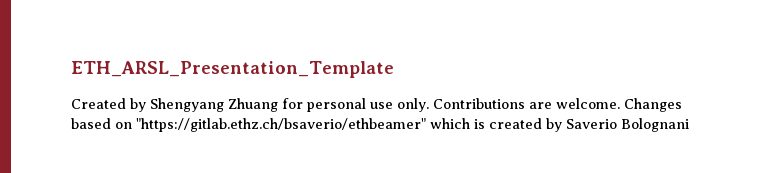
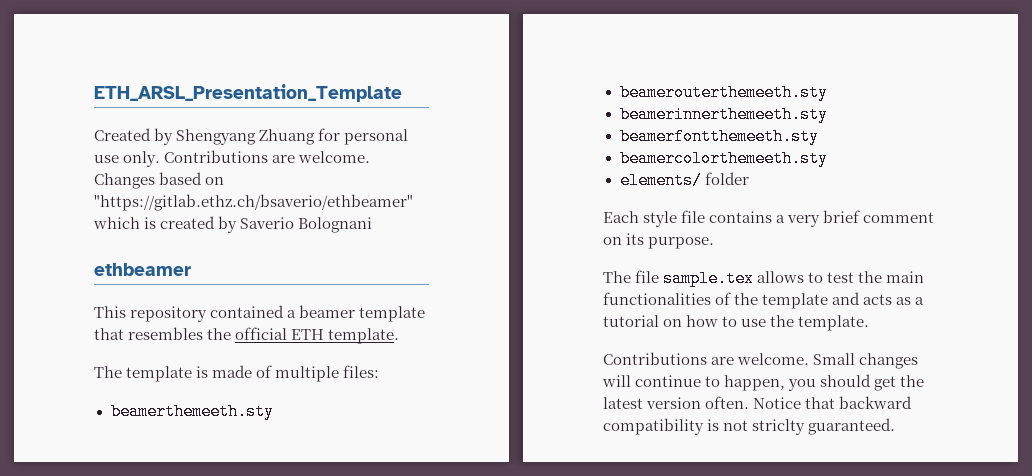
(689, 125) none -> [94,263,191,276] [94,305,426,322] [94,327,400,344] [94,365,380,382] [110,403,274,420] [619,84,828,101] [619,106,828,123] [619,128,819,145] [619,150,828,167] [619,172,749,189] [603,210,935,227] [603,233,715,249] [603,270,925,287] [603,292,925,309] [603,315,870,331] [603,352,919,369] [602,374,925,391] [603,396,913,409] [603,418,896,435] // ethbeamer // This repository contained a beamer template that resembles the official ETH template. // The template is made of multiple files: // beamerthemeeth.sty // beamerouterthemeeth.sty // beamerinnerthemeeth.sty // beamerfontthemeeth.sty // beamercolorthemeeth.sty // elements/ folder // Each style file contains a very brief comment on its purpose. // The file sample.tex allows to test the main functionalities of the template and acts as a tutorial on how to use the template. // Contributions are welcome. Small changes will continue to happen, you should get the latest version often. Notice that backward compatibility is not striclty guaranteed.

